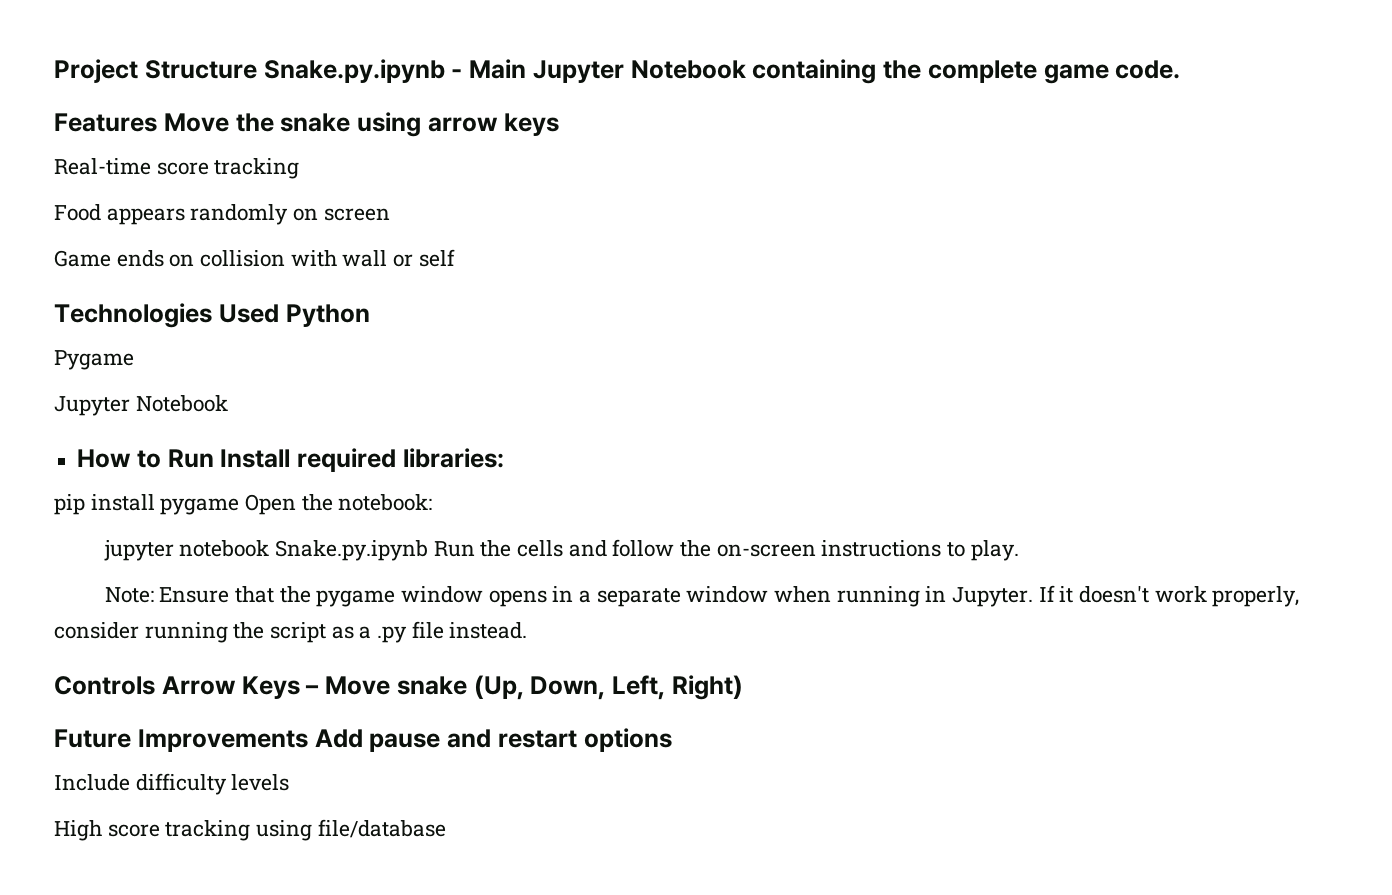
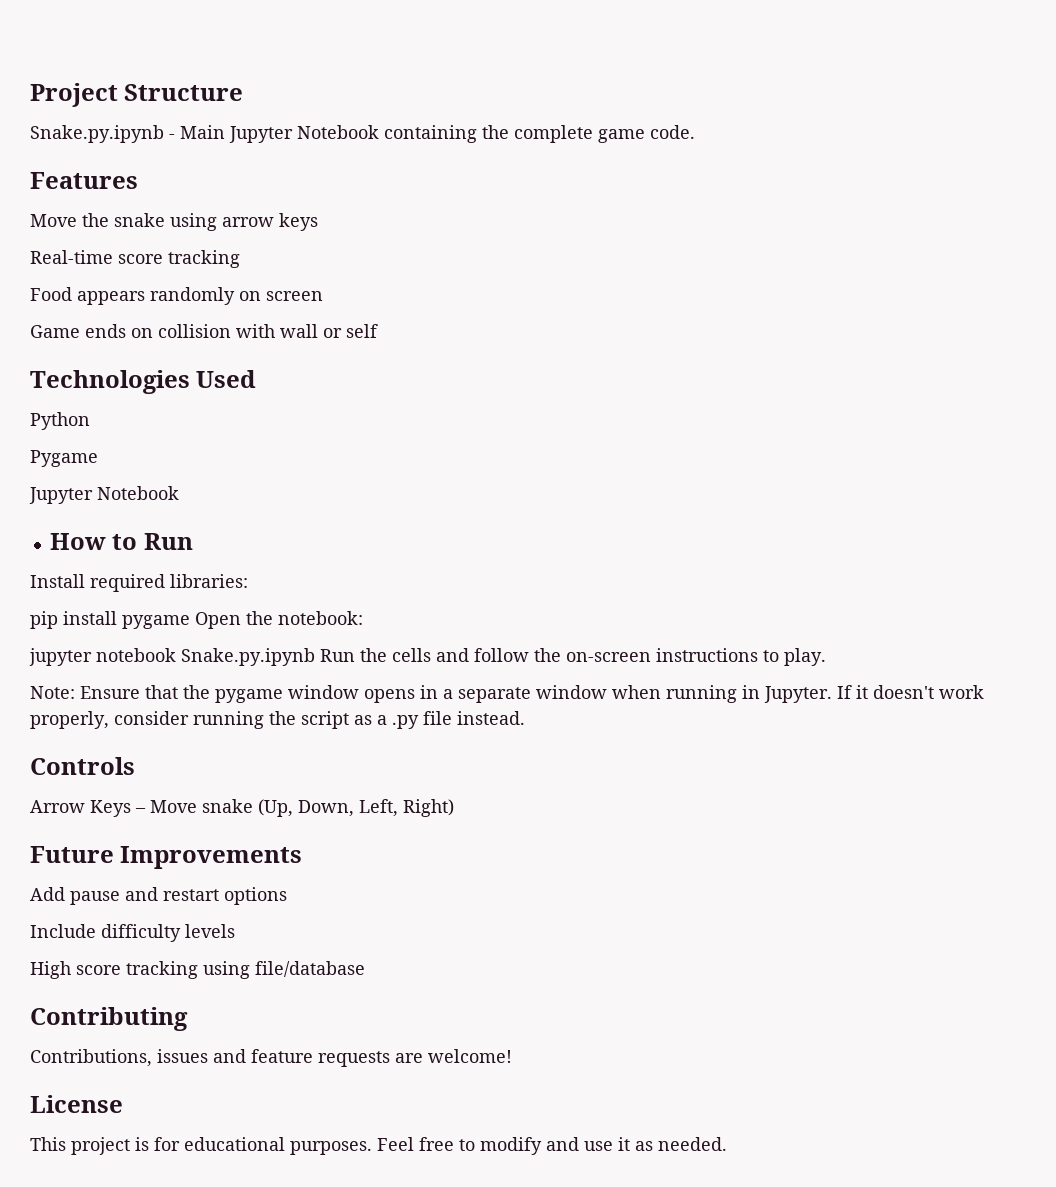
(257, 69) none -> (244, 92) //
(157, 122) none -> (138, 180) //
(279, 313) none -> (257, 379) //
(214, 458) none -> (193, 541) //
(155, 685) none -> (135, 766) //
(308, 740) none -> (303, 857) //
(446, 828) none -> [30,1007,188,1031] [30,1049,512,1067] [30,1095,123,1113] [30,1137,727,1155] // Contributing // Contributions, issues and feature requests are welcome! // License // This project is for educational purposes. Feel free to modify and use it as needed.

